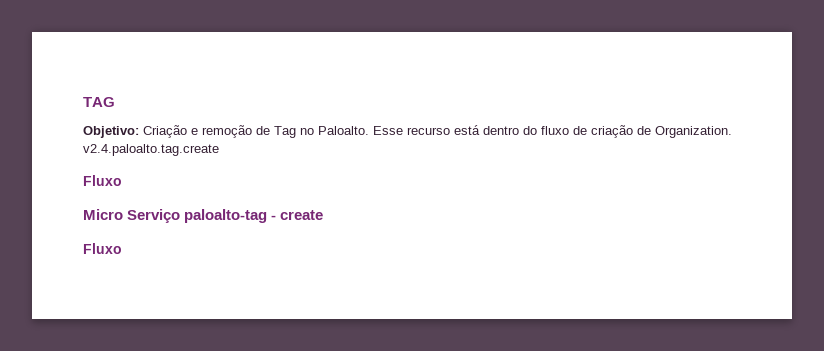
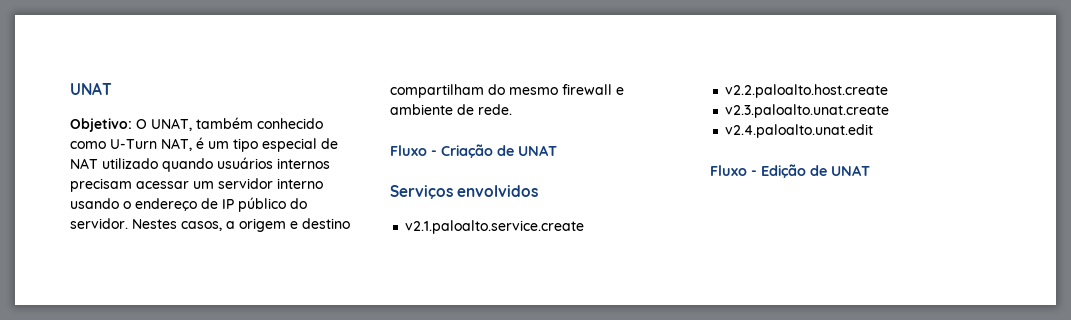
[83,97,115,107] TAG -> [70,82,112,95] UNAT
[143,125,732,138] [83,144,219,156] [83,175,122,186] [83,209,324,223] [83,243,122,254] Criação e remoção de Tag no Paloalto. Esse recurso está dentro do fluxo de criação de Organization. v2.4.paloalto.tag.create // Fluxo // Micro Serviço paloalto-tag - create // Fluxo -> [136,117,323,131] [70,137,338,152] [70,157,330,172] [70,178,323,192] [70,197,307,212] [70,218,350,232] [390,84,624,98] [390,104,512,115] [390,144,557,158] [390,185,539,199] [405,220,585,234] [725,84,889,98] [725,104,890,118] [725,124,874,138] [710,164,870,178] O UNAT, também conhecido como U-Turn NAT, é um tipo especial de NAT utilizado quando usuários internos precisam acessar um servidor interno usando o endereço de IP público do servidor. Nestes casos, a origem e destino compartilham do mesmo firewall e ambiente de rede. // Fluxo - Criação de UNAT // Serviços envolvidos // v2.1.paloalto.service.create // v2.2.paloalto.host.create // v2.3.paloalto.unat.create // v2.4.paloalto.unat.edit // Fluxo - Edição de UNAT

